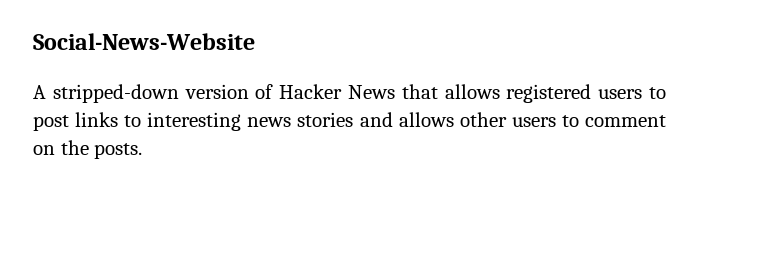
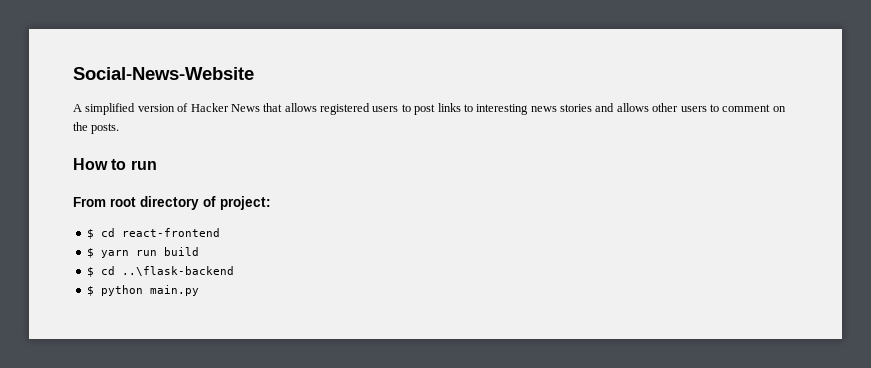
[52,84,179,103] stripped-down -> [85,103,136,115] simplified
(143, 151) none -> [73,158,157,170] [73,196,271,210] [86,228,220,239] [86,247,199,258] [86,266,234,277] [86,285,199,296] // How to run // From root directory of project: // $ cd react-frontend // $ yarn run build // $ cd ..\flask-backend // $ python main.py

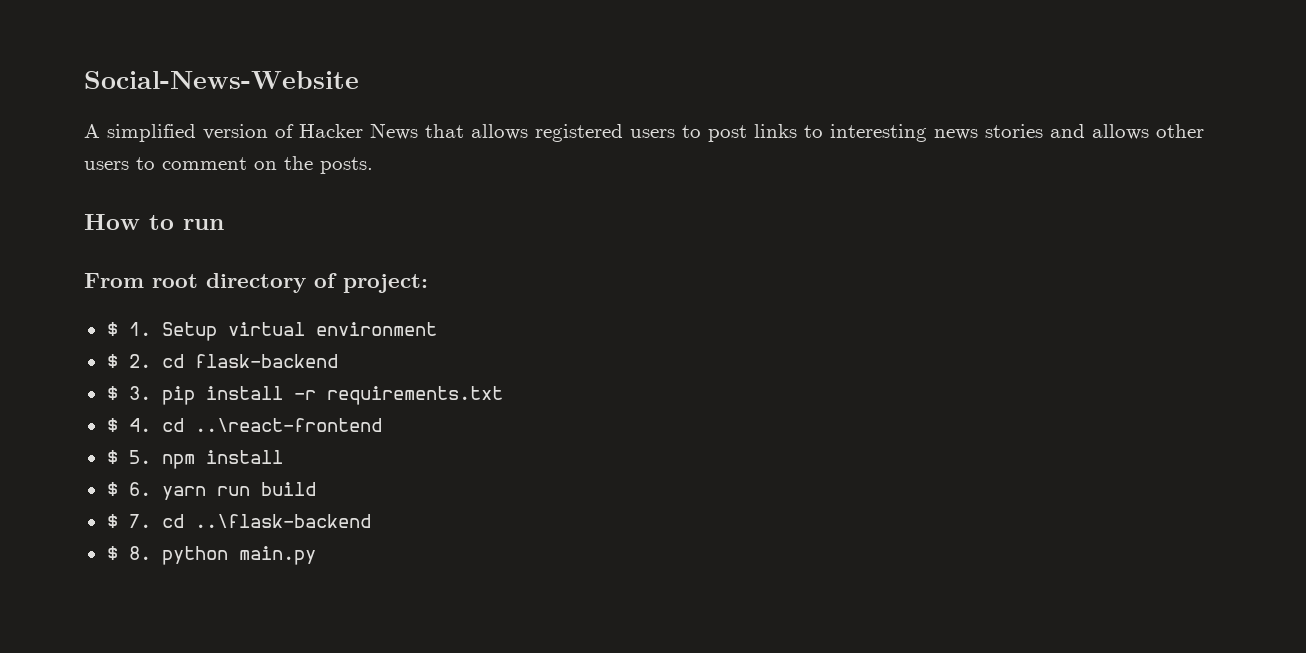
[100,228,220,237] [86,248,94,258] cd react-frontend // $ -> [128,322,437,341] [106,354,338,368] [106,386,503,405] [106,418,382,432] [106,450,283,469] [106,482,151,496] 1. Setup virtual environment // $ 2. cd flask-backend // $ 3. pip install -r requirements.txt // $ 4. cd ..\react-frontend // $ 5. npm install // $ 6.
(94, 272) none -> [128,514,151,528] 7.
(94, 291) none -> [128,546,151,560] 8.

